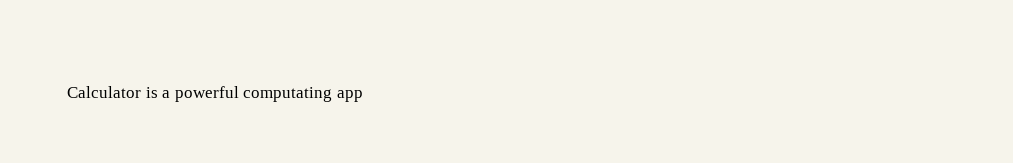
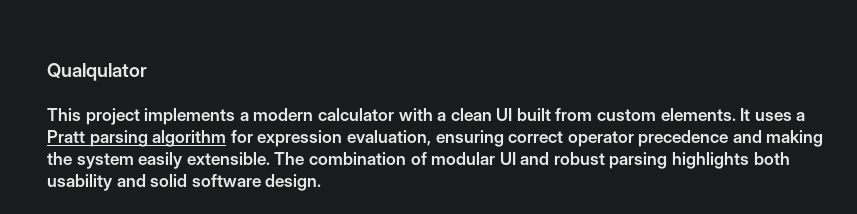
[67,86,363,102] Calculator is a powerful computating app -> [47,63,147,81] [47,108,806,125] [47,130,824,147] [47,152,790,169] [47,174,322,191] Qualqulator // This project implements a modern calculator with a clean UI built from custom elements. It uses a Pratt parsing algorithm for expression evaluation, ensuring correct operator precedence and making the system easily extensible. The combination of modular UI and robust parsing highlights both usability and solid software design.

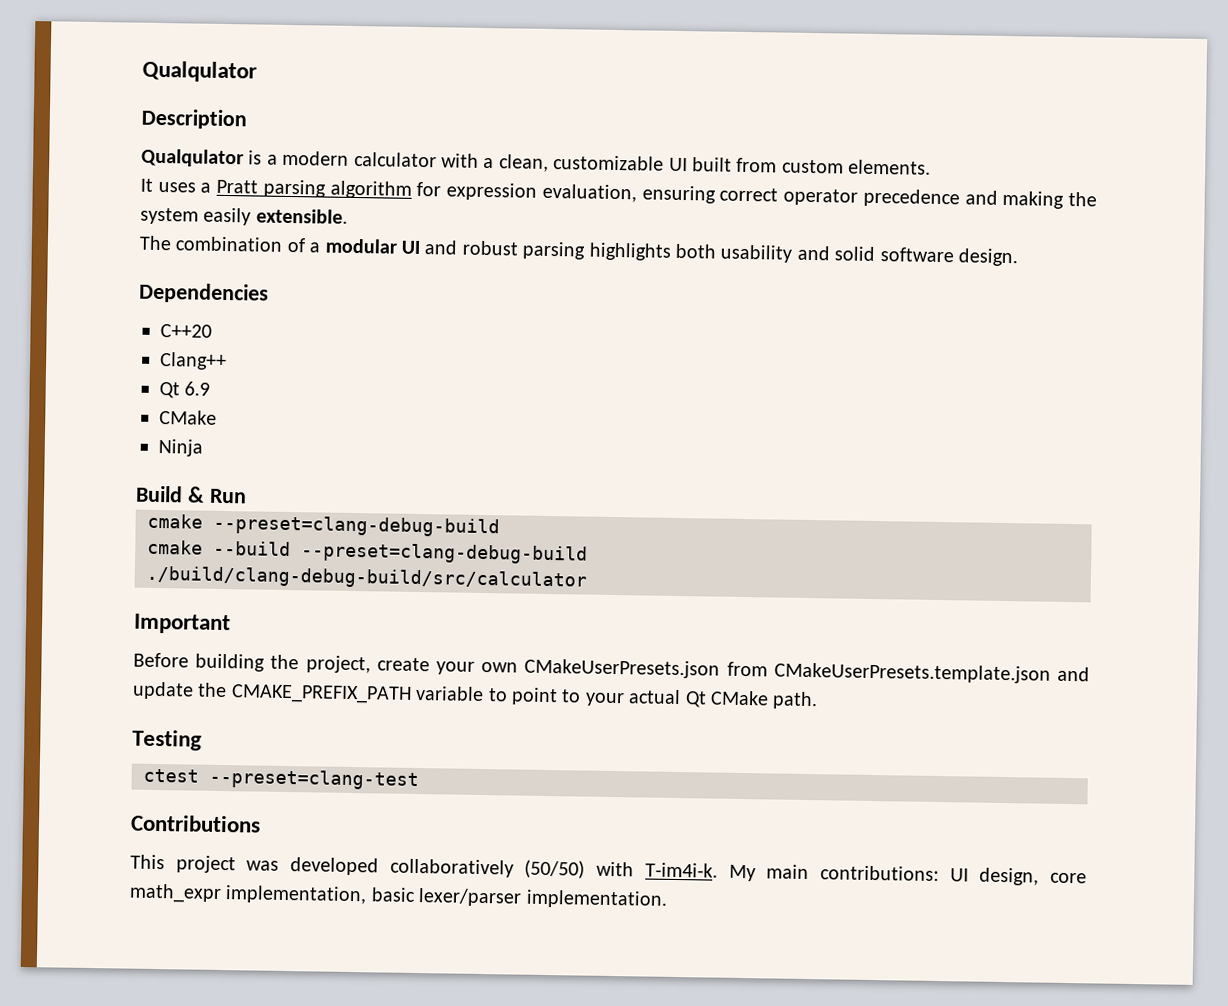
[47,108,236,125] This project implements -> [141,108,247,130] [141,148,263,168] Description // Qualqulator is
[450,108,492,121] clean -> [498,154,665,172] clean, customizable
(736, 114) none -> (932, 167) //
(270, 158) none -> (348, 216) //
(427, 158) none -> [309,242,321,253] a
(322, 182) none -> [139,282,269,304] [160,324,212,338] [160,352,227,371] [159,381,211,399] [159,410,217,425] [158,439,203,457] [135,485,247,504] [147,513,500,538] [147,539,588,565] [146,565,587,591] [133,613,231,635] [133,652,1090,684] [132,681,819,710] [132,729,202,751] [143,768,419,791] [130,814,261,833] [130,854,1088,886] [129,883,668,909] // Dependencies // C++20 // Clang++ // Qt 6.9 // CMake // Ninja // Build & Run // cmake --preset=clang-debug-build // cmake --build --preset=clang-debug-build // ./build/clang-debug-build/src/calculator // Important // Before building the project, create your own CMakeUserPresets.json from CMakeUserPresets.template.json and update the CMAKE_PREFIX_PATH variable to point to your actual Qt CMake path. // Testing // ctest --preset=clang-test // Contributions // This project was developed collaboratively (50/50) with T-im4i-k. My main contributions: UI design, core math_expr implementation, basic lexer/parser implementation.

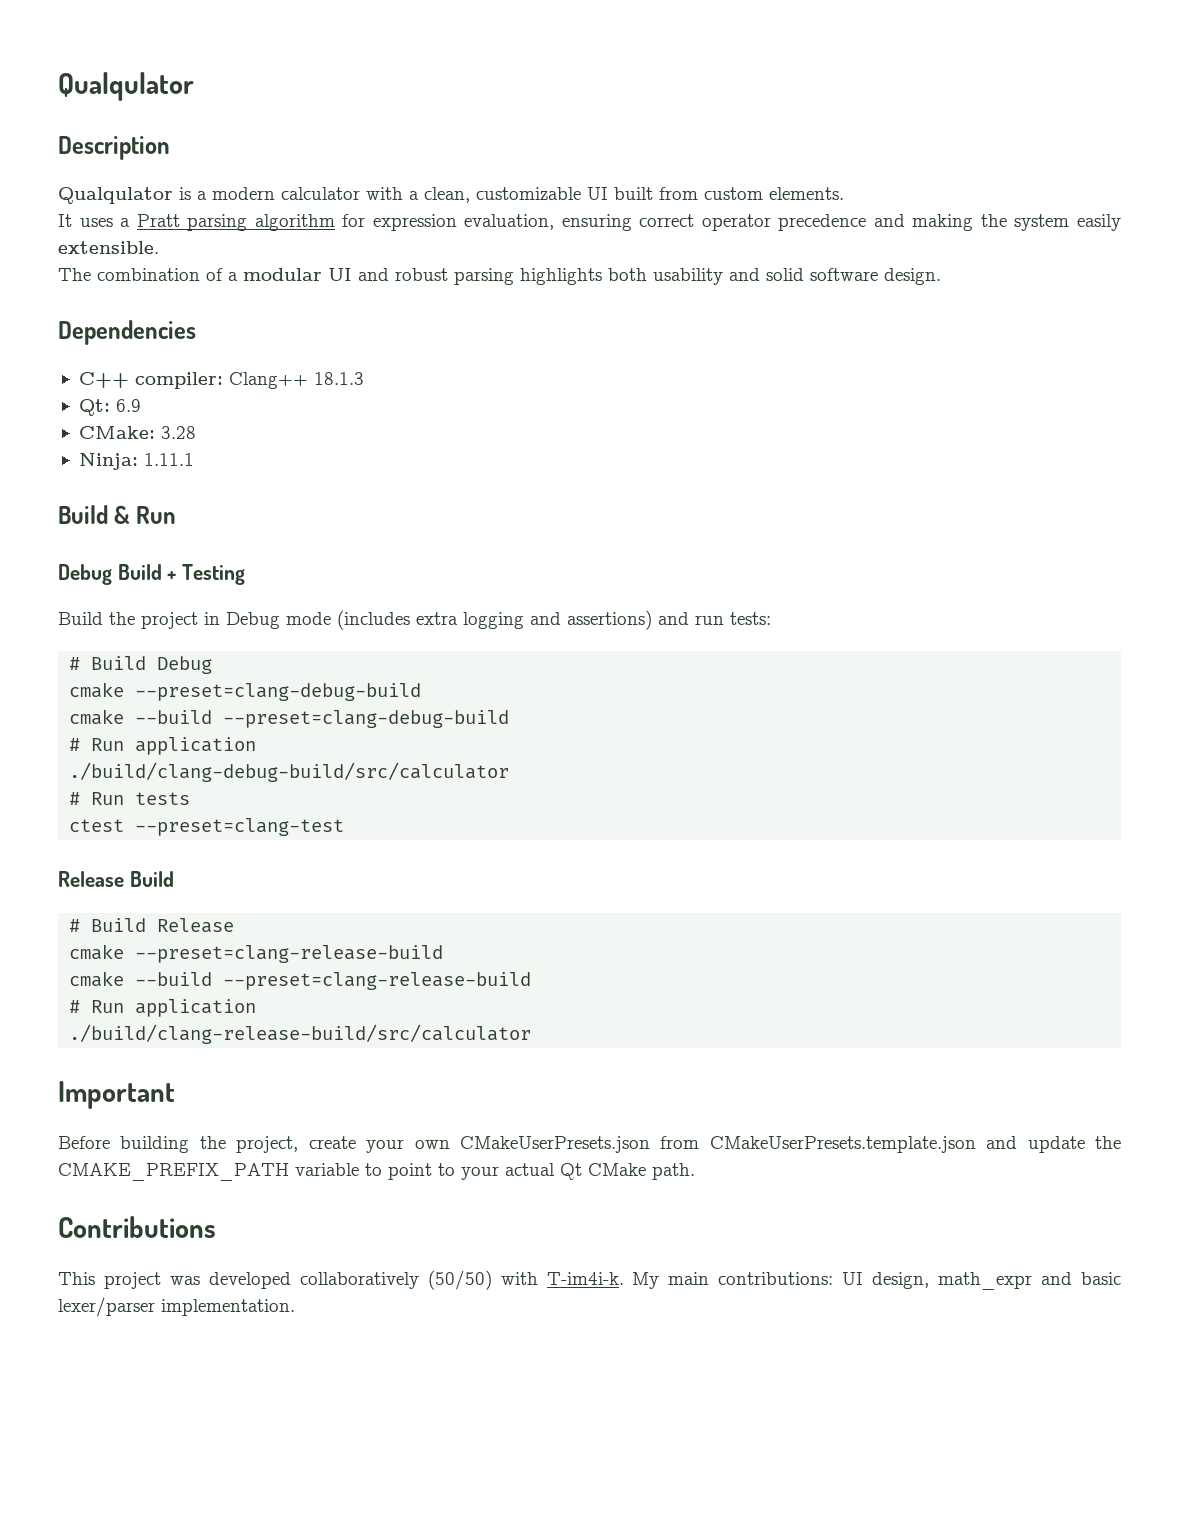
[160,324,212,338] [160,352,227,371] [159,381,211,399] [159,410,217,425] [158,439,203,457] [135,485,247,504] C++20 // Clang++ // Qt 6.9 // CMake // Ninja // Build & Run -> [78,372,364,389] [78,399,141,416] [78,426,196,439] [78,453,194,470] [58,505,176,524] [58,564,246,585] [58,610,771,630] [69,656,213,674] C++ compiler: Clang++ 18.1.3 // Qt: 6.9 // CMake: 3.28 // Ninja: 1.11.1 // Build & Run // Debug Build + Testing // Build the project in Debug mode (includes extra logging and assertions) and run tests: // # Build Debug
[146,565,587,591] ./build/clang-debug-build/src/calculator -> [69,737,257,755] [69,762,510,782] [69,792,191,805] [69,818,345,836] [58,871,174,887] [69,918,235,933] [69,944,444,963] [69,971,532,990] [69,999,257,1017] [69,1024,532,1044] # Run application // ./build/clang-debug-build/src/calculator // # Run tests // ctest --preset=clang-test // Release Build // # Build Release // cmake --preset=clang-release-build // cmake --build --preset=clang-release-build // # Run application // ./build/clang-release-build/src/calculator
[132,729,202,751] [143,768,419,791] // Testing // ctest --preset=clang-test -> (695, 1171) none
[1050,872,1088,884] [129,883,368,905] core math_expr implementation, -> [938,1272,1073,1290] math_expr and

